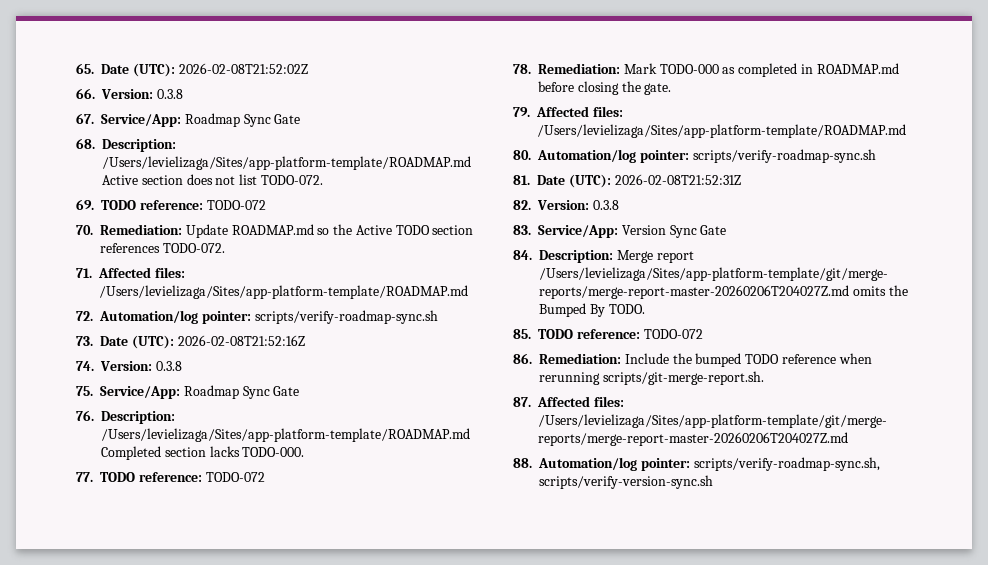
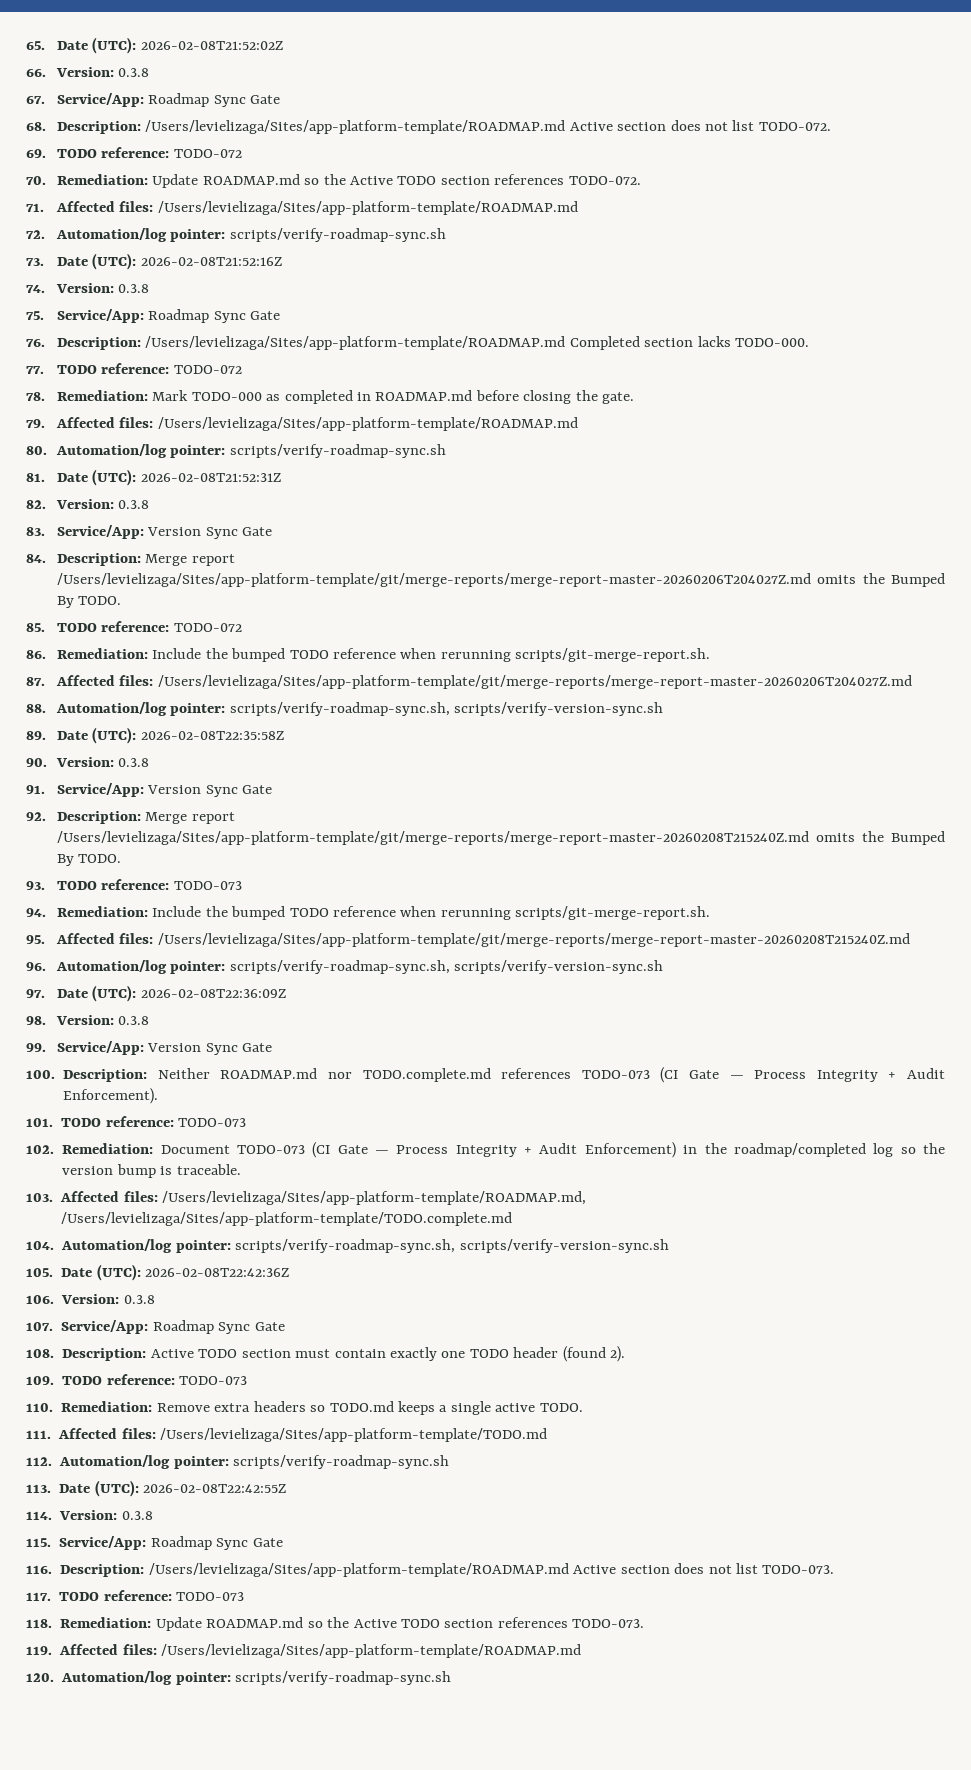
(713, 482) none -> [26,727,284,744] [26,757,150,767] [26,783,273,797] [26,811,235,824] [56,831,946,845] [56,854,122,866] [26,879,242,890] [26,906,711,920] [26,933,910,947] [26,960,664,974] [26,985,286,1002] [26,1015,150,1025] [26,1041,273,1055] [26,1067,945,1083] [63,1088,159,1104] [26,1116,247,1127] [26,1142,945,1158] [62,1164,241,1178] [26,1191,587,1205] [61,1212,513,1226] [26,1239,669,1253] [26,1264,290,1281] [26,1294,155,1304] [26,1320,285,1334] [26,1346,626,1362] [26,1374,248,1385] [26,1401,583,1415] [26,1428,548,1442] [26,1455,450,1469] [26,1480,287,1497] [26,1510,153,1520] [26,1536,283,1550] [26,1563,835,1577] [26,1590,245,1601] [26,1617,645,1631] [26,1644,582,1658] [26,1671,452,1685] // 89. Date (UTC): 2026-02-08T22:35:58Z // 90. Version: 0.3.8 // 91. Service/App: Version Sync Gate // 92. Description: Merge report /Users/levielizaga/Sites/app-platform-template/git/merge-reports/merge-report-master-20260208T215240Z.md omits the Bumped By TODO. // 93. TODO reference: TODO-073 // 94. Remediation: Include the bumped TODO reference when rerunning scripts/git-merge-report.sh. // 95. Affected files: /Users/levielizaga/Sites/app-platform-template/git/merge-reports/merge-report-master-20260208T215240Z.md // 96. Automation/log pointer: scripts/verify-roadmap-sync.sh, scripts/verify-version-sync.sh // 97. Date (UTC): 2026-02-08T22:36:09Z // 98. Version: 0.3.8 // 99. Service/App: Version Sync Gate // 100. Description: Neither ROADMAP.md nor TODO.complete.md references TODO-073 (CI Gate — Process Integrity + Audit Enforcement). // 101. TODO reference: TODO-073 // 102. Remediation: Document TODO-073 (CI Gate — Process Integrity + Audit Enforcement) in the roadmap/completed log so the version bump is traceable. // 103. Affected files: /Users/levielizaga/Sites/app-platform-template/ROADMAP.md, /Users/levielizaga/Sites/app-platform-template/TODO.complete.md // 104. Automation/log pointer: scripts/verify-roadmap-sync.sh, scripts/verify-version-sync.sh // 105. Date (UTC): 2026-02-08T22:42:36Z // 106. Version: 0.3.8 // 107. Service/App: Roadmap Sync Gate // 108. Description: Active TODO section must contain exactly one TODO header (found 2). // 109. TODO reference: TODO-073 // 110. Remediation: Remove extra headers so TODO.md keeps a single active TODO. // 111. Affected files: /Users/levielizaga/Sites/app-platform-template/TODO.md // 112. Automation/log pointer: scripts/verify-roadmap-sync.sh // 113. Date (UTC): 2026-02-08T22:42:55Z // 114. Version: 0.3.8 // 115. Service/App: Roadmap Sync Gate // 116. Description: /Users/levielizaga/Sites/app-platform-template/ROADMAP.md Active section does not list TODO-073. // 117. TODO reference: TODO-073 // 118. Remediation: Update ROADMAP.md so the Active TODO section references TODO-073. // 119. Affected files: /Users/levielizaga/Sites/app-platform-template/ROADMAP.md // 120. Automation/log pointer: scripts/verify-roadmap-sync.sh

